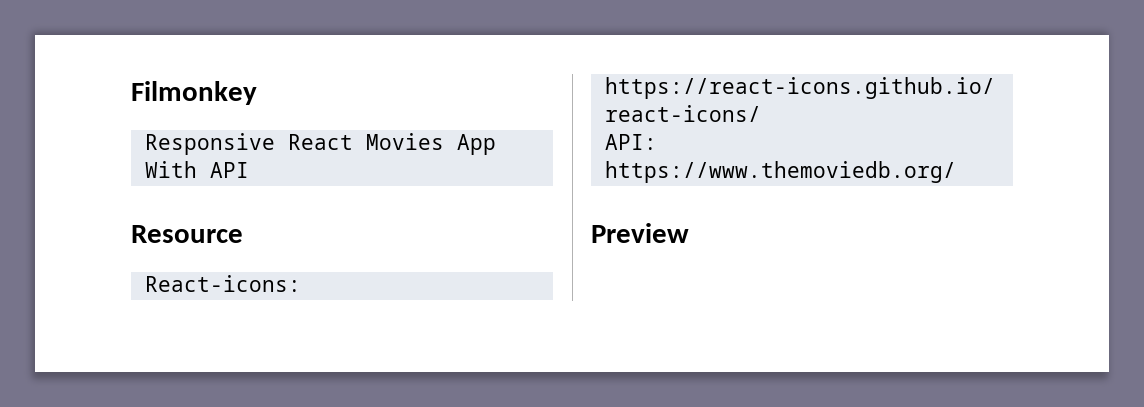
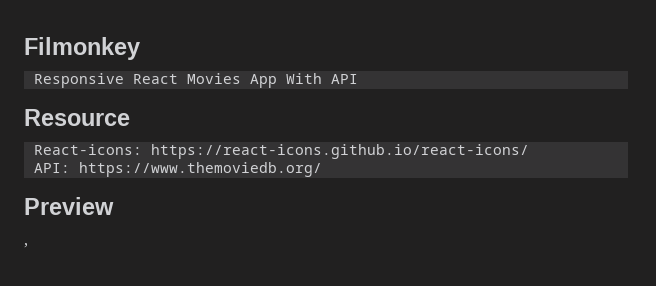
(689, 233) none -> [24,243,28,248] // ,

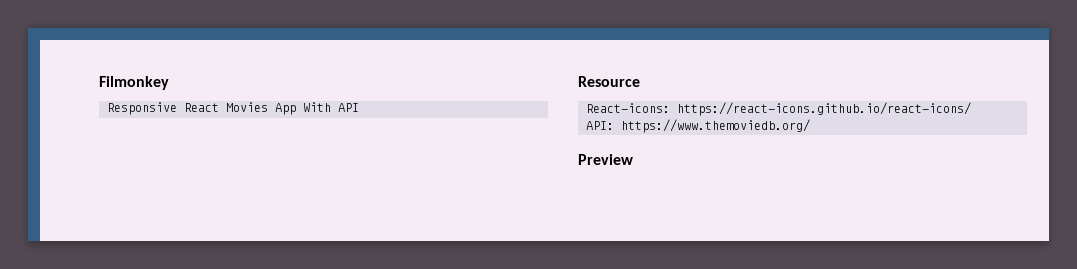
[24,243,28,248] // , -> (633, 159) none

